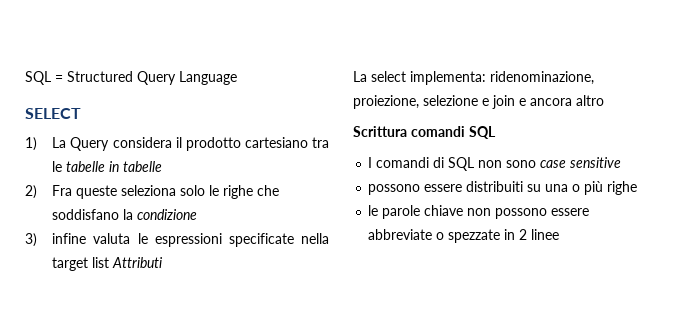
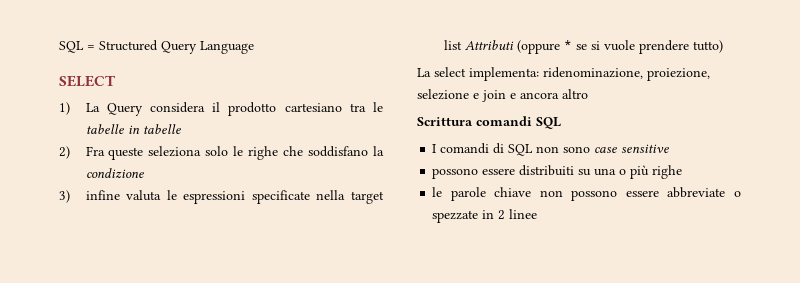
(164, 262) none -> [516,40,723,54] (oppure * se si vuole prendere tutto)

